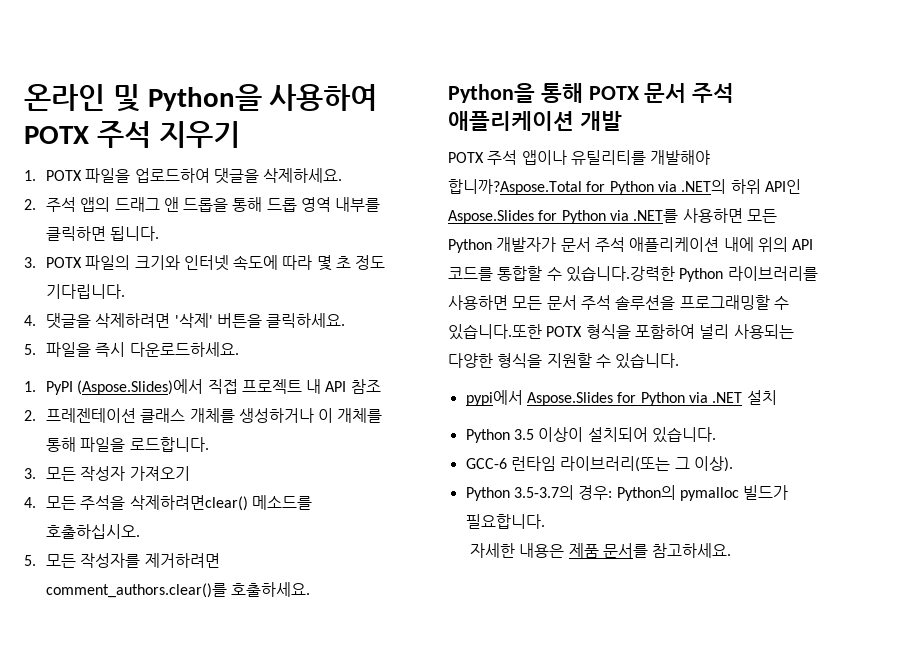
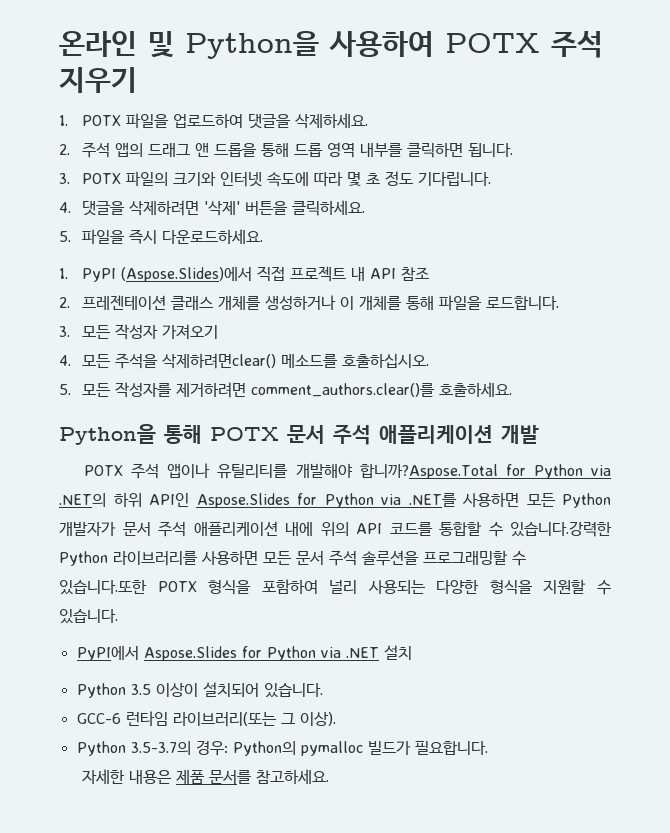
[465,390,523,406] pypi에서 -> [76,646,139,661] PyPI에서

